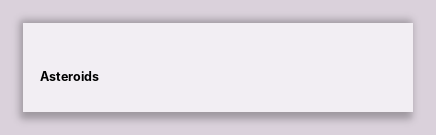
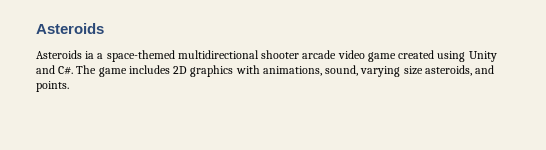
[40,71,99,81] Asteroids -> [36,23,104,34] [36,50,497,62] [36,65,495,77] [36,81,69,92] Asteroids // Asteroids ia a space-themed multidirectional shooter arcade video game created using Unity and C#. The game includes 2D graphics with animations, sound, varying size asteroids, and points.

